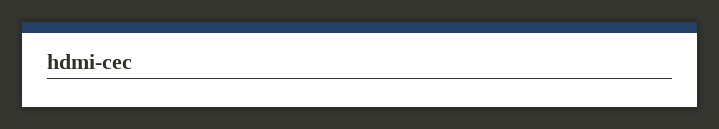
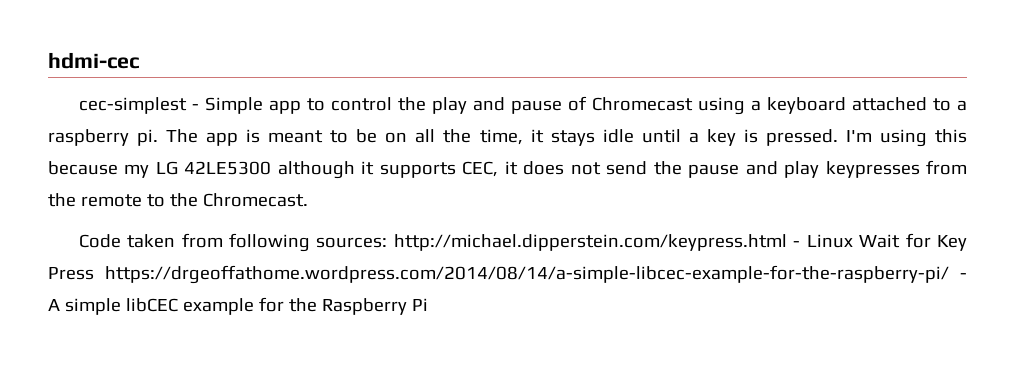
(132, 61) none -> [78,96,967,115] [48,129,967,147] [48,160,968,179] [48,193,308,207] [78,233,967,252] [48,265,967,284] [48,297,428,315] // cec-simplest - Simple app to control the play and pause of Chromecast using a keyboard attached to a raspberry pi. The app is meant to be on all the time, it stays idle until a key is pressed. I'm using this because my LG 42LE5300 although it supports CEC, it does not send the pause and play keypresses from the remote to the Chromecast. // Code taken from following sources: http://michael.dipperstein.com/keypress.html - Linux Wait for Key Press https://drgeoffathome.wordpress.com/2014/08/14/a-simple-libcec-example-for-the-raspberry-pi/ - A simple libCEC example for the Raspberry Pi

